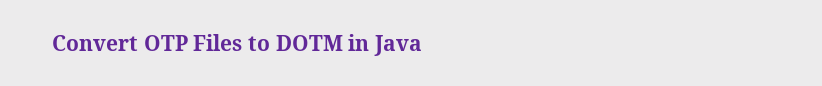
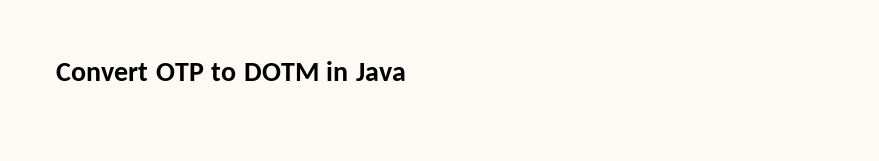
[193,34,243,51] Files -> (204, 72) none

